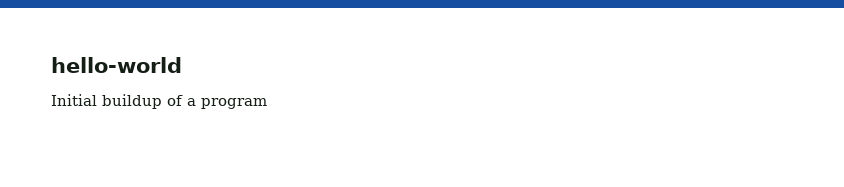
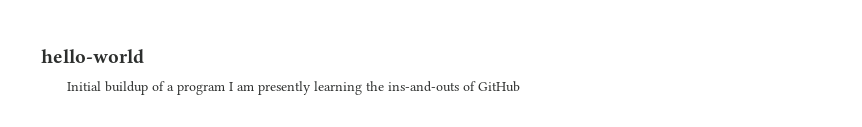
(267, 103) none -> [229,81,521,95] I am presently learning the ins-and-outs of GitHub

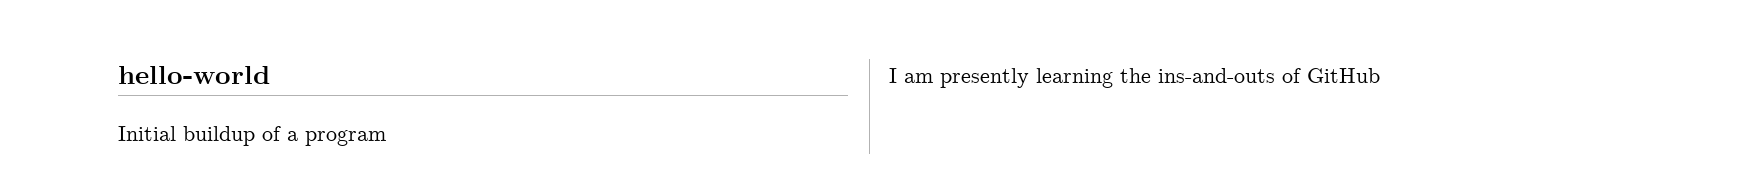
(226, 89) none -> (386, 138) //

